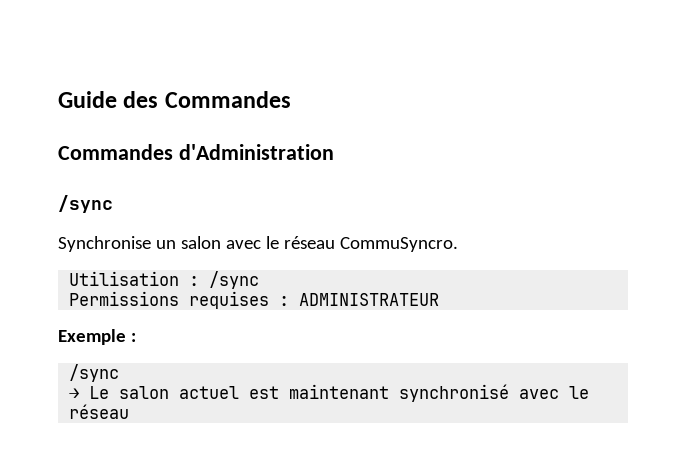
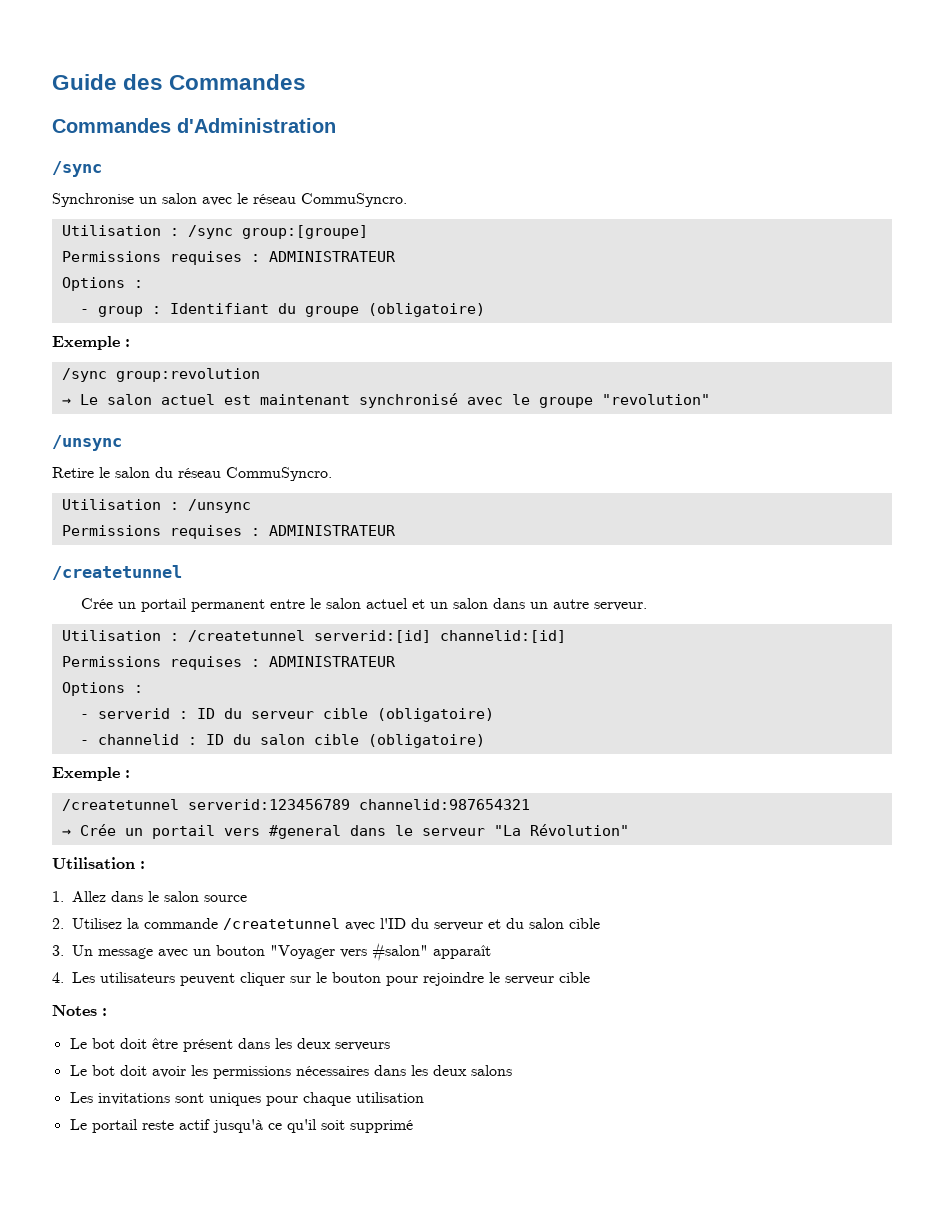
[69,291,440,309] // Permissions requises : ADMINISTRATEUR -> [241,225,368,239] [61,251,396,265] [61,277,143,291] [79,303,485,317] group:[groupe] // Permissions requises : ADMINISTRATEUR // Options : // - group : Identifiant du groupe (obligatoire)
(120, 373) none -> [115,368,260,382] group:revolution
[69,404,130,419] réseau -> [538,394,710,408] [52,435,122,451] [52,467,332,481] [61,499,251,513] [61,525,396,539] [52,565,182,580] [81,598,648,612] [61,630,566,643] [61,656,396,670] [61,682,143,696] [79,708,494,722] [79,734,485,748] [52,767,130,781] [61,799,530,811] [61,824,629,839] [52,857,145,869] [52,891,247,902] [52,918,600,931] [52,942,491,962] [52,972,590,986] [52,1005,107,1016] [69,1038,390,1052] [69,1065,512,1079] [69,1092,424,1106] [69,1119,413,1133] groupe "revolution" // /unsync // Retire le salon du réseau CommuSyncro. // Utilisation : /unsync // Permissions requises : ADMINISTRATEUR // /createtunnel // Crée un portail permanent entre le salon actuel et un salon dans un autre serveur. // Utilisation : /createtunnel serverid:[id] channelid:[id] // Permissions requises : ADMINISTRATEUR // Options : // - serverid : ID du serveur cible (obligatoire) // - channelid : ID du salon cible (obligatoire) // Exemple : // /createtunnel serverid:123456789 channelid:987654321 // → Crée un portail vers #general dans le serveur "La Révolution" // Utilisation : // 1. Allez dans le salon source // 2. Utilisez la commande /createtunnel avec l'ID du serveur et du salon cible // 3. Un message avec un bouton "Voyager vers #salon" apparaît // 4. Les utilisateurs peuvent cliquer sur le bouton pour rejoindre le serveur cible // Notes : // Le bot doit être présent dans les deux serveurs // Le bot doit avoir les permissions nécessaires dans les deux salons // Les invitations sont uniques pour chaque utilisation // Le portail reste actif jusqu'à ce qu'il soit supprimé

